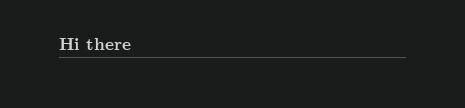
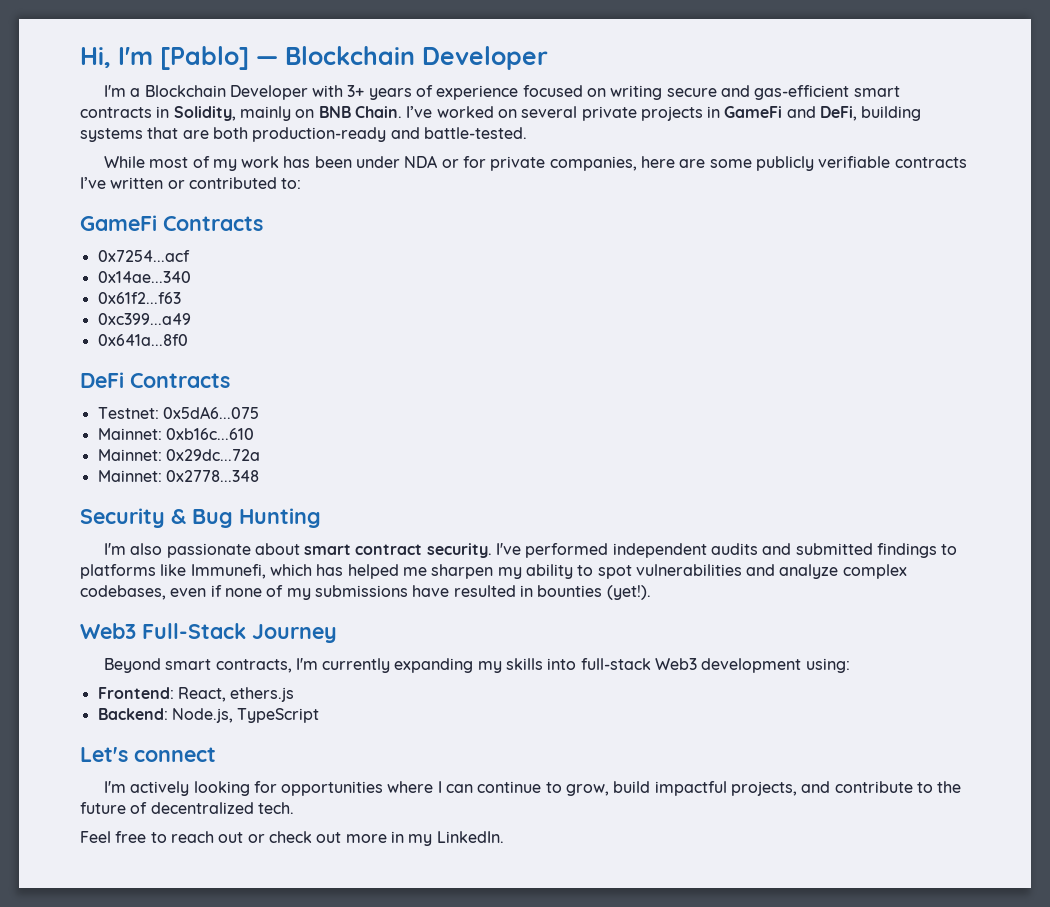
[59,38,131,50] Hi there -> [80,46,548,70] [103,85,900,100] [80,106,922,121] [80,127,527,142] [103,155,967,171] [80,177,302,189] [80,215,263,231] [97,250,190,262] [97,271,191,283] [97,292,181,304] [97,313,191,325] [97,334,188,346] [80,372,230,388] [97,406,259,419] [97,428,254,440] [97,449,260,461] [97,470,259,482] [80,508,321,528] [103,543,958,558] [80,564,907,579] [80,585,651,600] [80,623,337,643] [103,658,850,673] [97,687,295,702] [97,708,320,723] [80,747,216,762] [103,781,962,796] [80,802,294,814] [80,831,504,846] Hi, I'm [Pablo] — Blockchain Developer // I'm a Blockchain Developer with 3+ years of experience focused on writing secure and gas-efficient smart contracts in Solidity, mainly on BNB Chain. I’ve worked on several private projects in GameFi and DeFi, building systems that are both production-ready and battle-tested. // While most of my work has been under NDA or for private companies, here are some publicly verifiable contracts I’ve written or contributed to: // GameFi Contracts // 0x7254...acf // 0x14ae...340 // 0x61f2...f63 // 0xc399...a49 // 0x641a...8f0 // DeFi Contracts // Testnet: 0x5dA6...075 // Mainnet: 0xb16c...610 // Mainnet: 0x29dc...72a // Mainnet: 0x2778...348 // Security & Bug Hunting // I'm also passionate about smart contract security. I've performed independent audits and submitted findings to platforms like Immunefi, which has helped me sharpen my ability to spot vulnerabilities and analyze complex codebases, even if none of my submissions have resulted in bounties (yet!). // Web3 Full-Stack Journey // Beyond smart contracts, I'm currently expanding my skills into full-stack Web3 development using: // Frontend: React, ethers.js // Backend: Node.js, TypeScript // Let's connect // I'm actively looking for opportunities where I can continue to grow, build impactful projects, and contribute to the future of decentralized tech. // Feel free to reach out or check out more in my LinkedIn.

